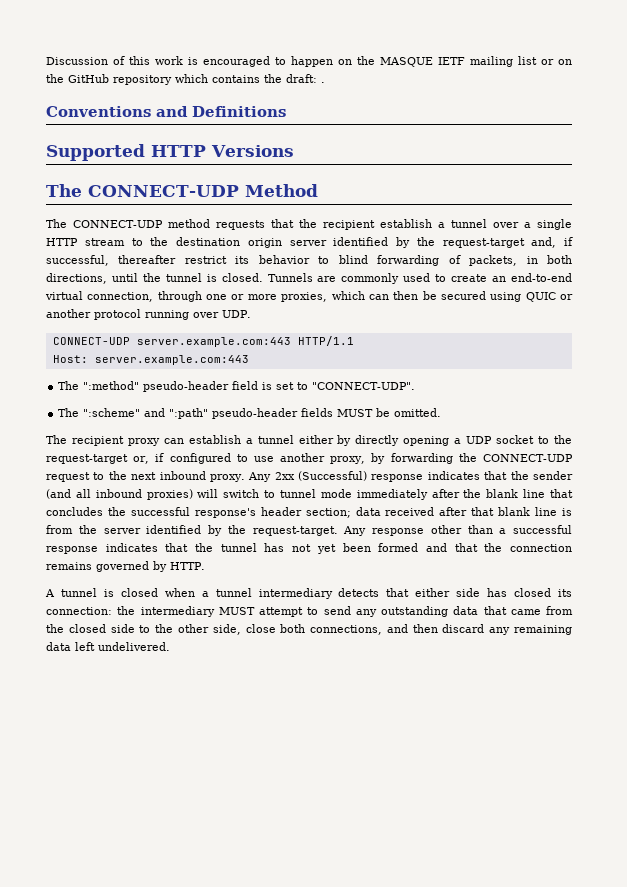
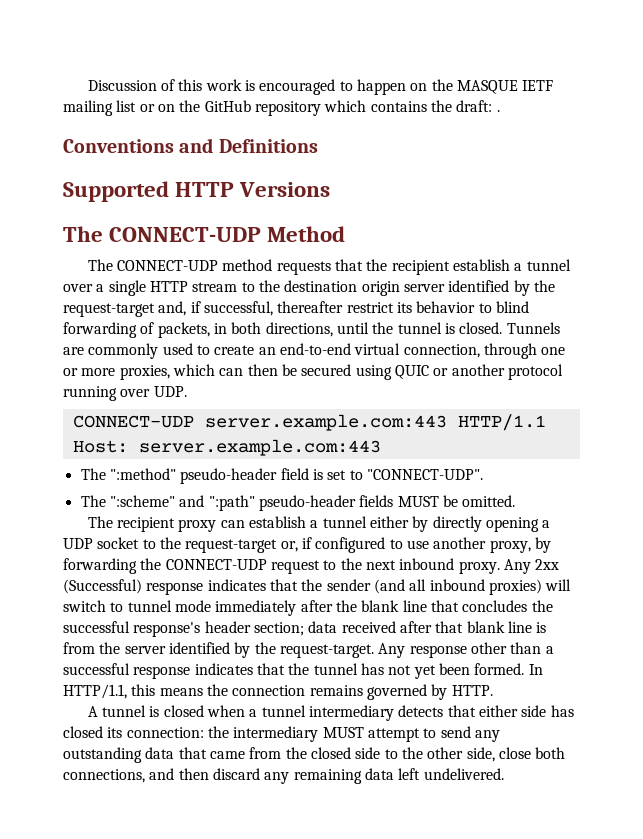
[378,543,478,552] formed and that -> [474,663,543,675] [63,684,203,699] formed. In HTTP/1.1, this means

